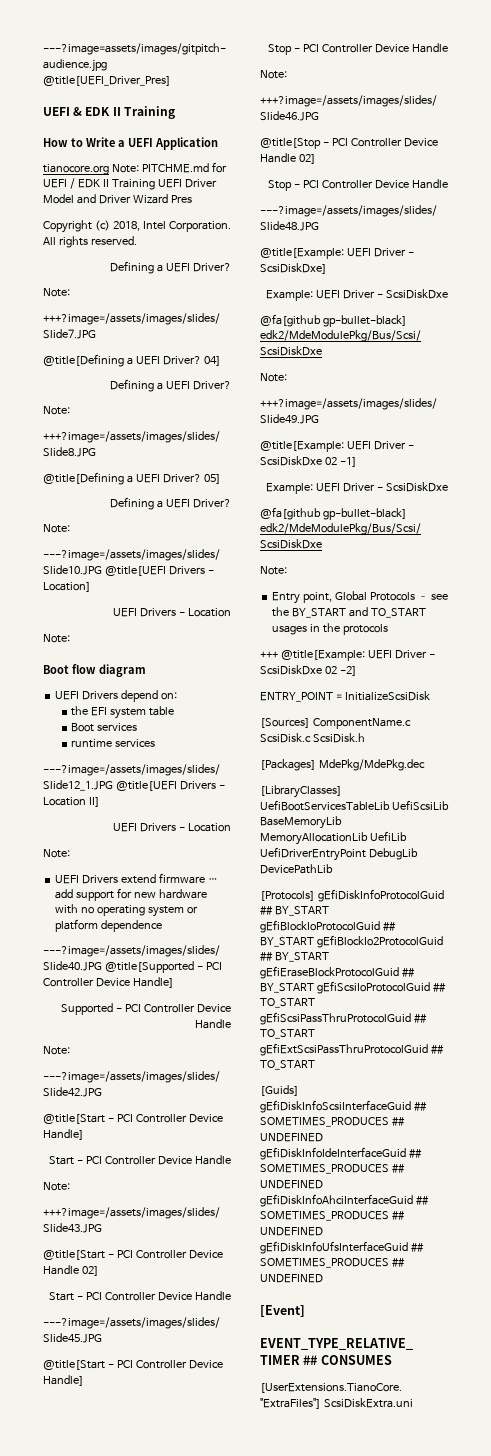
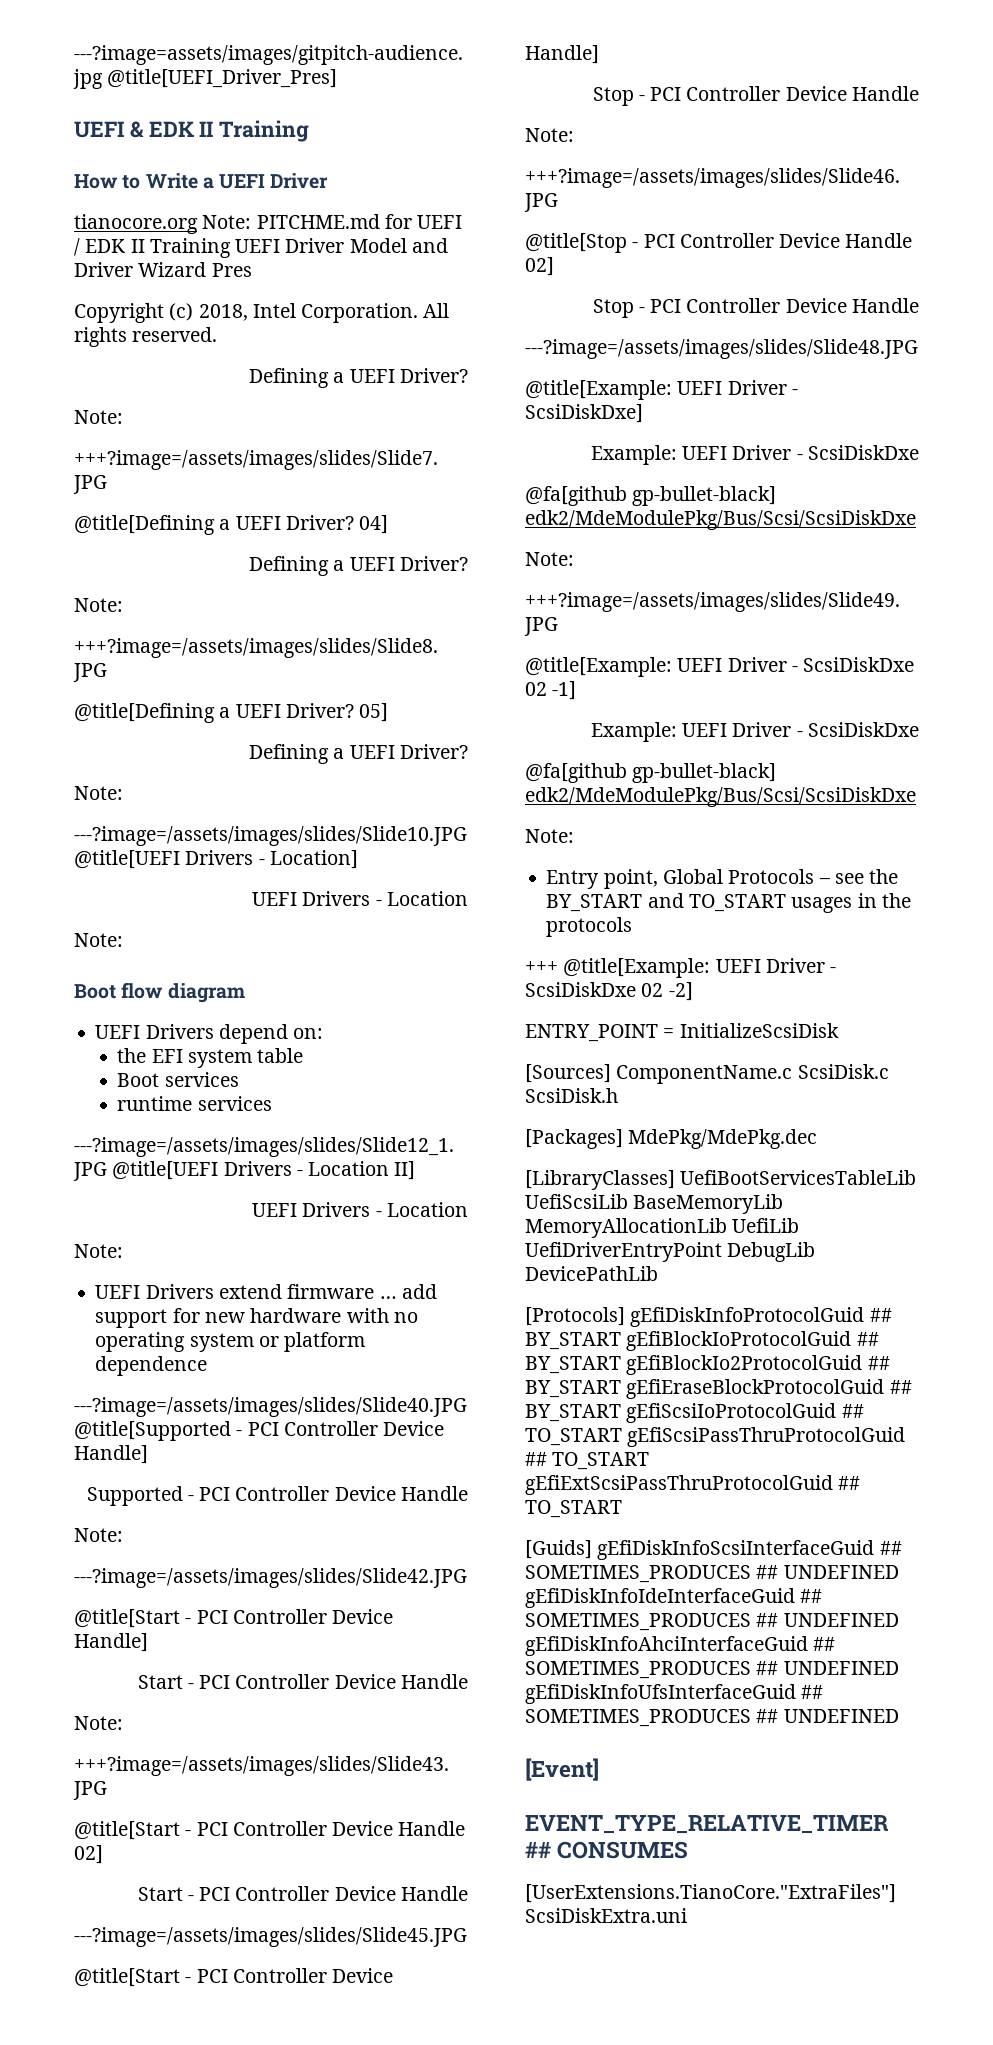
[155,137,218,150] Application -> [270,173,329,189] Driver

